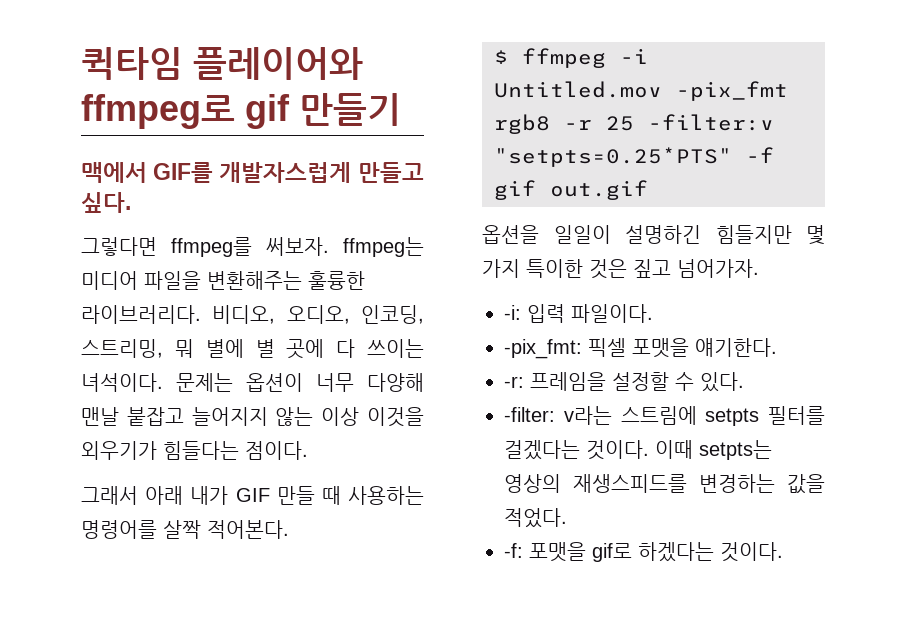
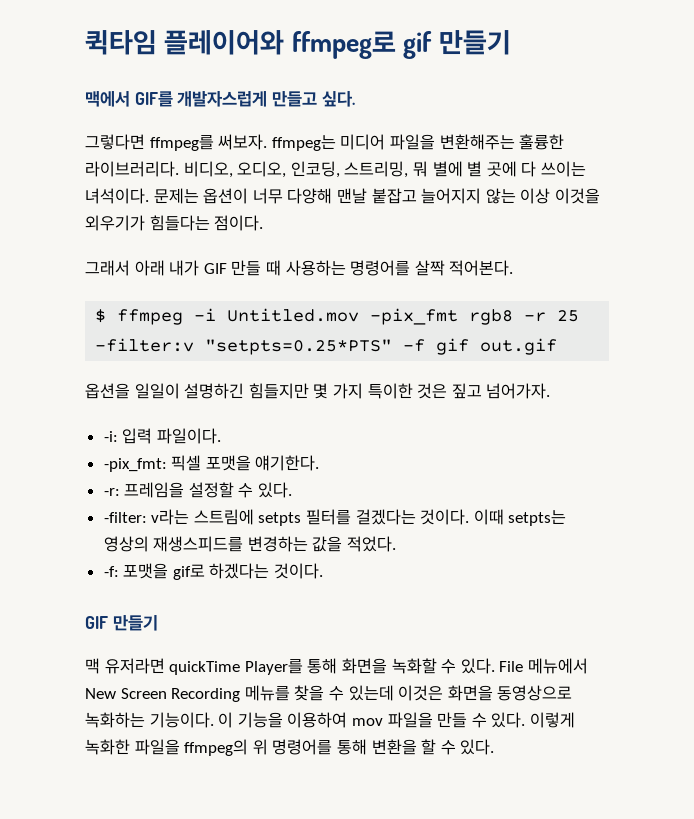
(783, 552) none -> [85,615,158,631] [85,658,588,675] [85,685,573,702] [85,712,575,728] [85,739,495,756] // GIF 만들기 // 맥 유저라면 quickTime Player를 통해 화면을 녹화할 수 있다. File 메뉴에서 New Screen Recording 메뉴를 찾을 수 있는데 이것은 화면을 동영상으로 녹화하는 기능이다. 이 기능을 이용하여 mov 파일을 만들 수 있다. 이렇게 녹화한 파일을 ffmpeg의 위 명령어를 통해 변환을 할 수 있다.

